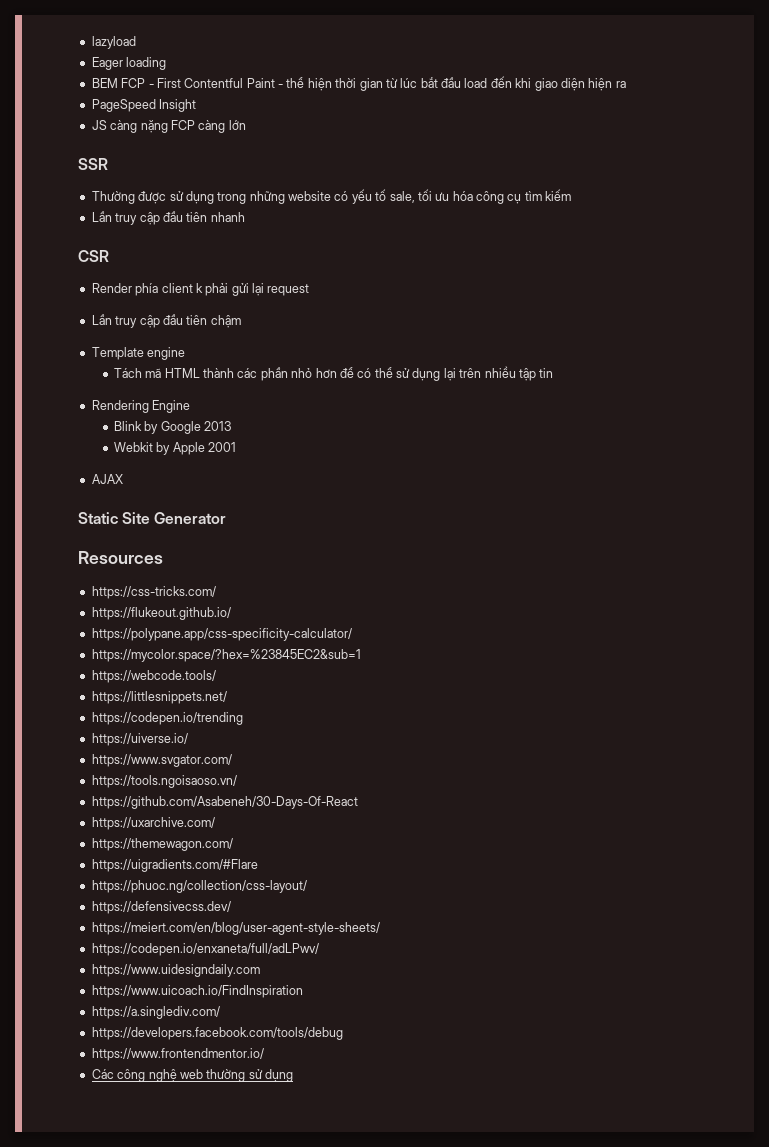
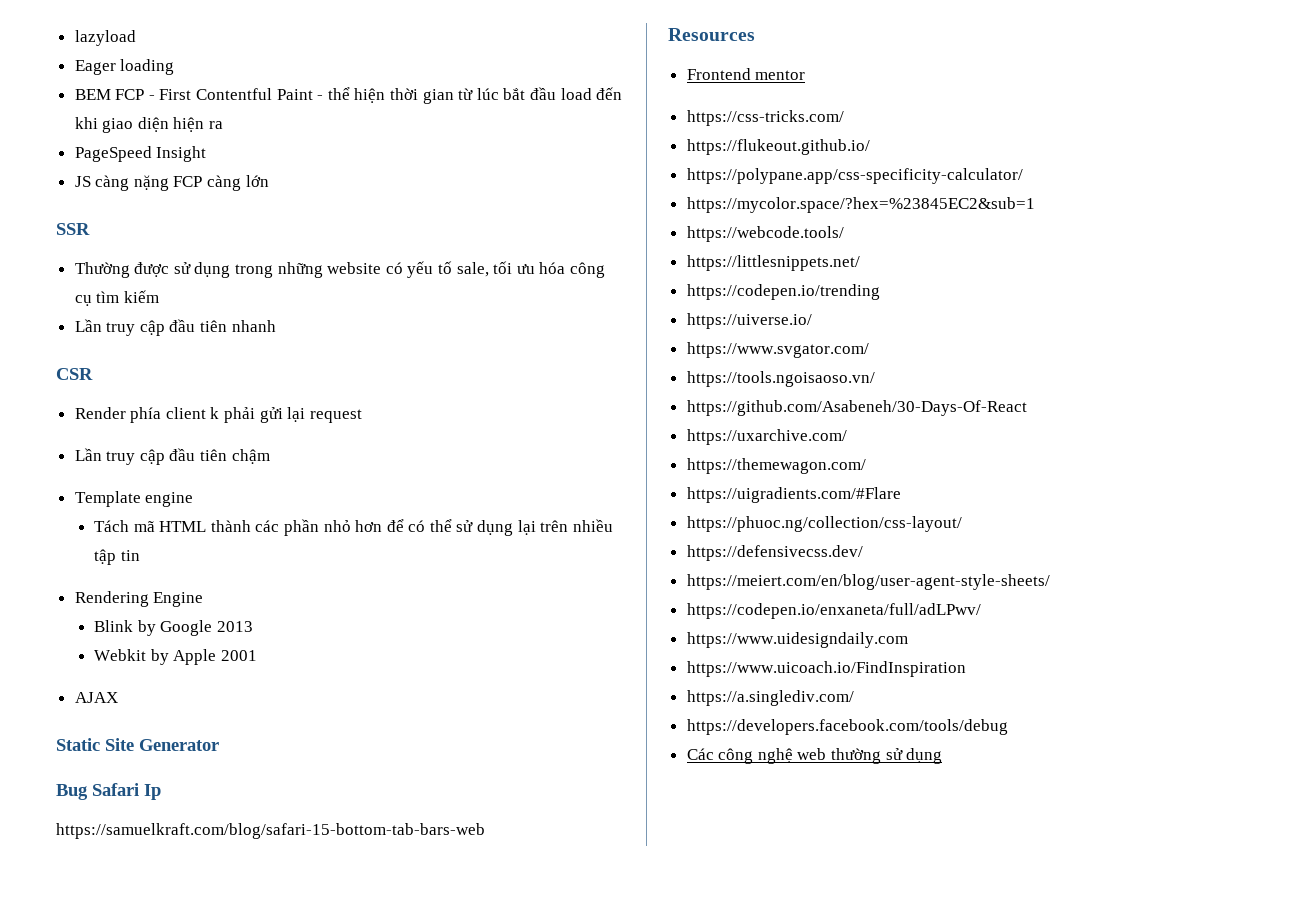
(227, 518) none -> [56,783,161,800] [56,823,485,839] // Bug Safari Ip // https://samuelkraft.com/blog/safari-15-bottom-tab-bars-web
(163, 557) none -> [686,68,806,80] // Frontend mentor
[91,1048,264,1061] // https://www.frontendmentor.io/ -> (1008, 727) none

